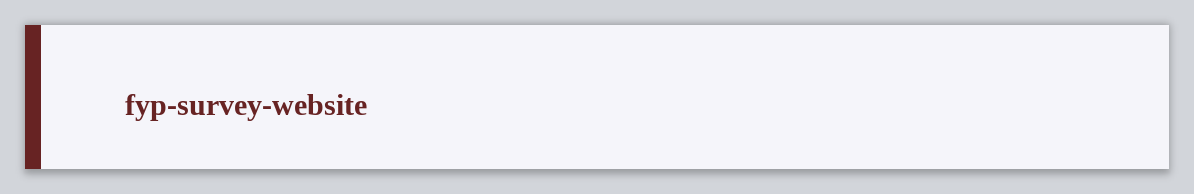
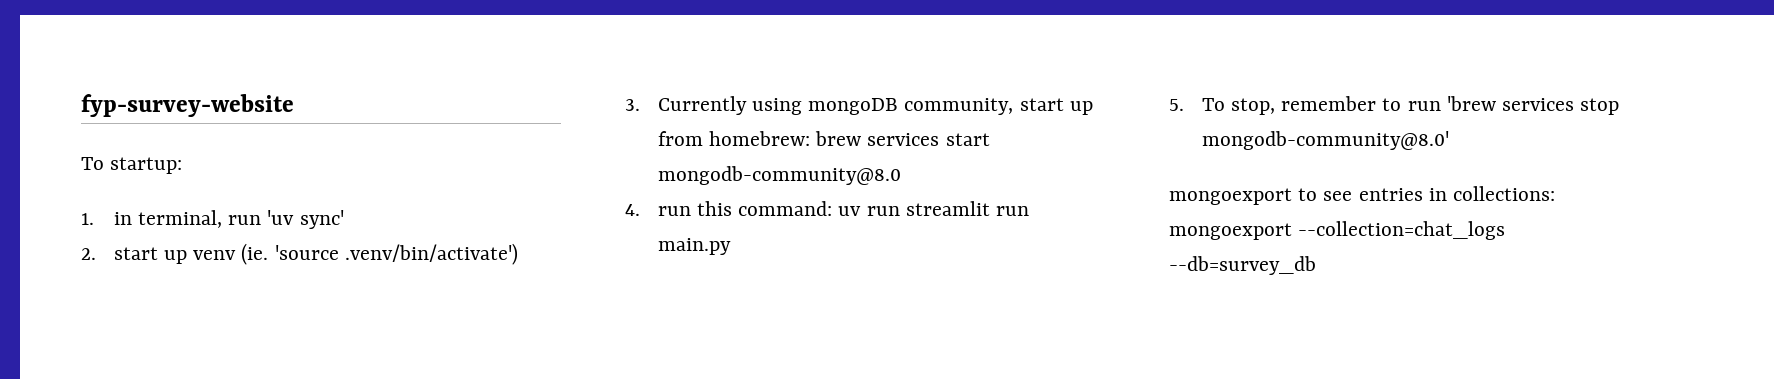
(367, 107) none -> [81,157,183,174] [81,210,344,229] [81,243,518,265] [625,96,1093,115] [657,131,990,146] [657,166,901,185] [625,201,1030,216] [657,238,731,255] [1169,96,1620,115] [1201,131,1449,150] [1169,186,1556,205] [1169,221,1506,240] [1169,256,1316,275] // To startup: // 1. in terminal, run 'uv sync' // 2. start up venv (ie. 'source .venv/bin/activate') // 3. Currently using mongoDB community, start up from homebrew: brew services start mongodb-community@8.0 // 4. run this command: uv run streamlit run main.py // 5. To stop, remember to run 'brew services stop mongodb-community@8.0' // mongoexport to see entries in collections: mongoexport --collection=chat_logs --db=survey_db

